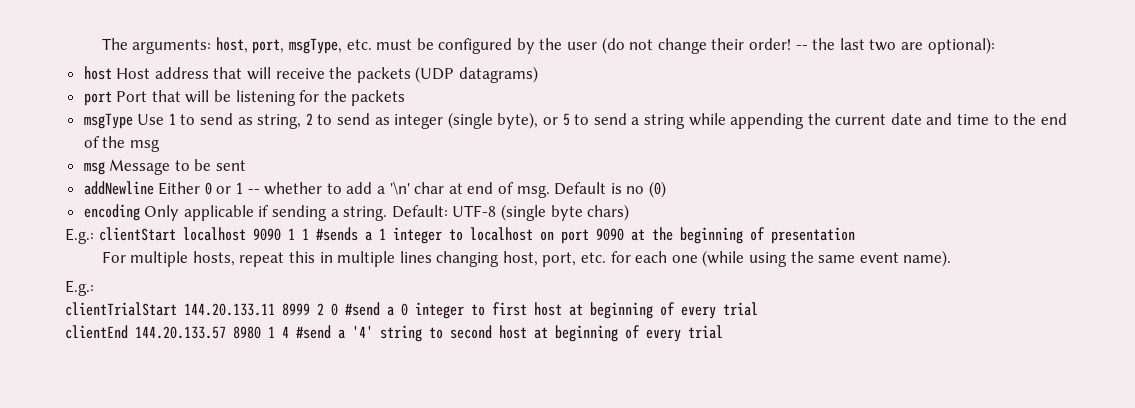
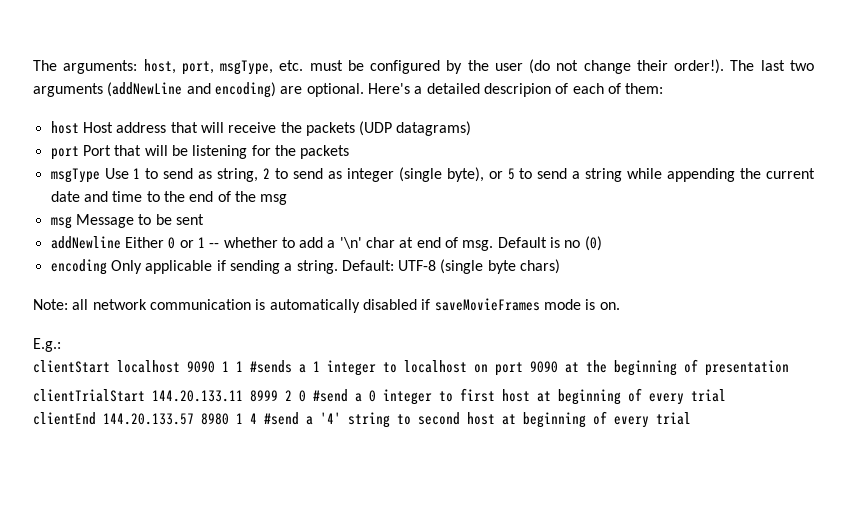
[749,37,995,54] order! -- the last two are optional): -> [674,59,815,74] [33,82,664,98] order!). The last two arguments (addNewLine and encoding) are optional. Here's a detailed descripion of each of them:
[65,228,94,244] // E.g.: -> [33,298,620,313] [33,338,61,352] // Note: all network communication is automatically disabled if saveMovieFrames mode is on. // E.g.: //
[101,250,952,267] [65,280,94,296] // For multiple hosts, repeat this in multiple lines changing host, port, etc. for each one (while using the same event name). // E.g.: -> (789, 368) none

